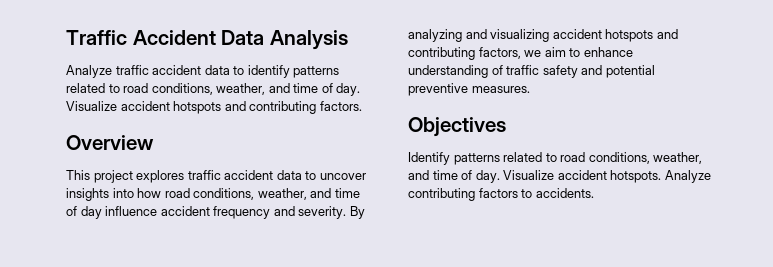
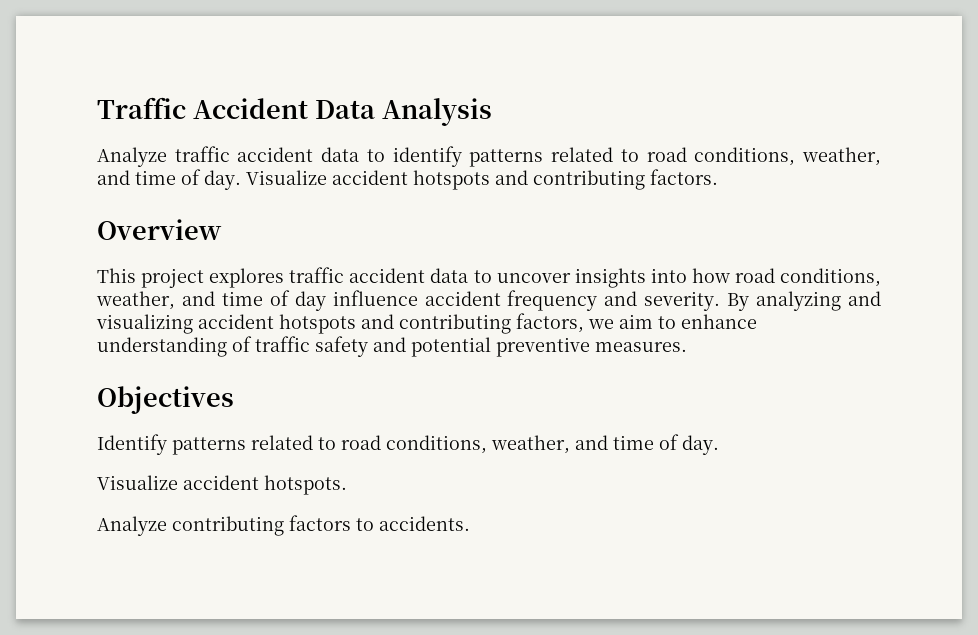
(500, 176) none -> (719, 445) //
(662, 176) none -> (347, 485) //

